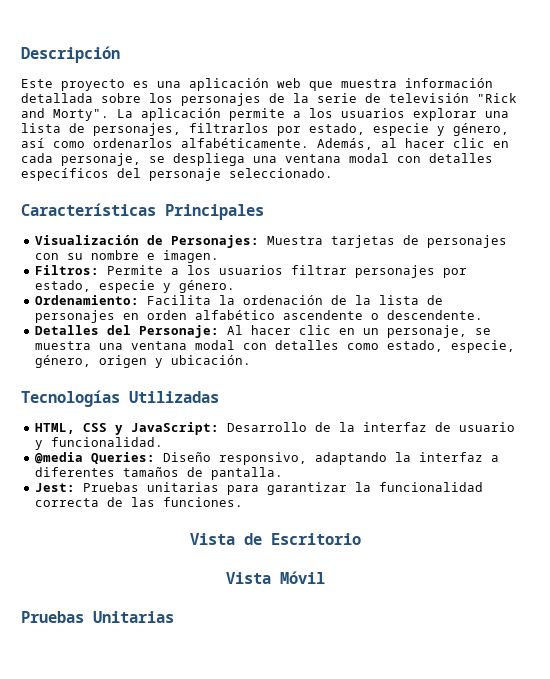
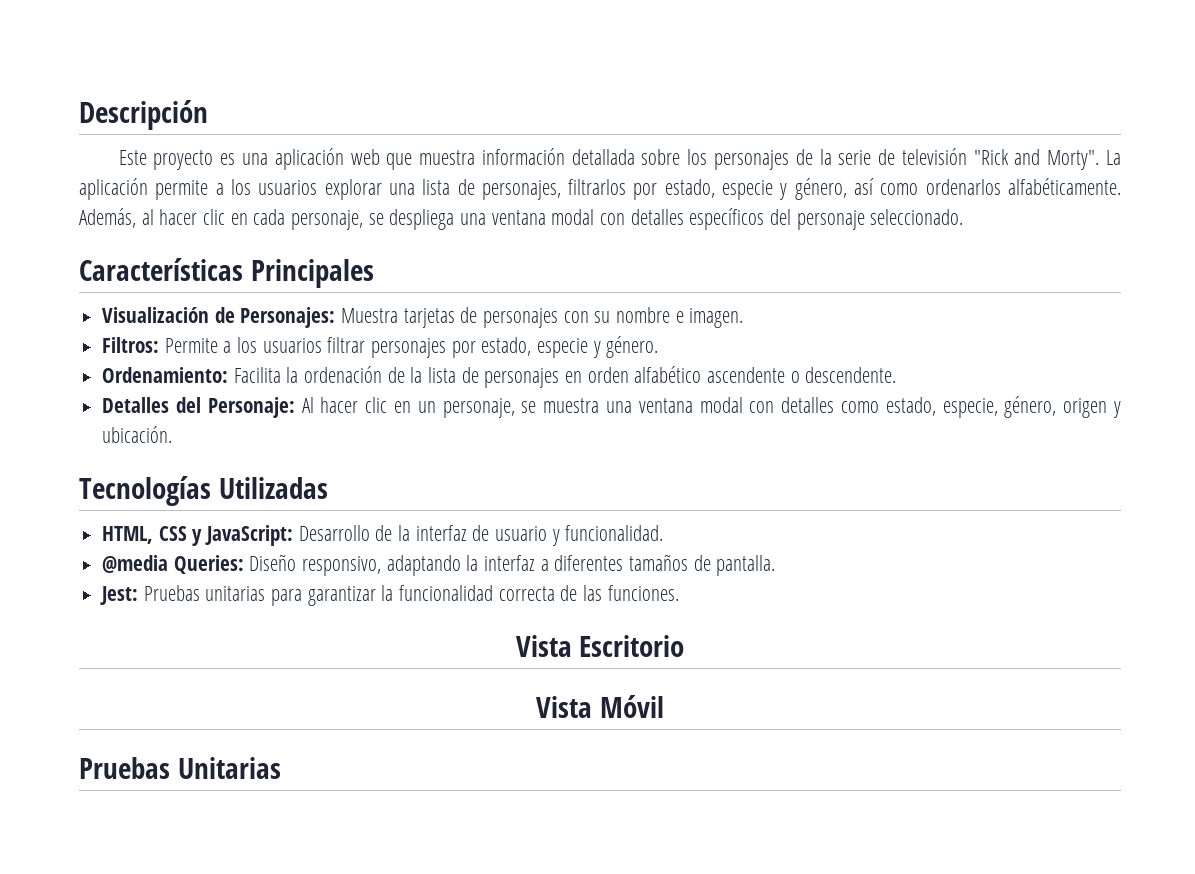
[243,533,262,545] de -> (572, 646) none

